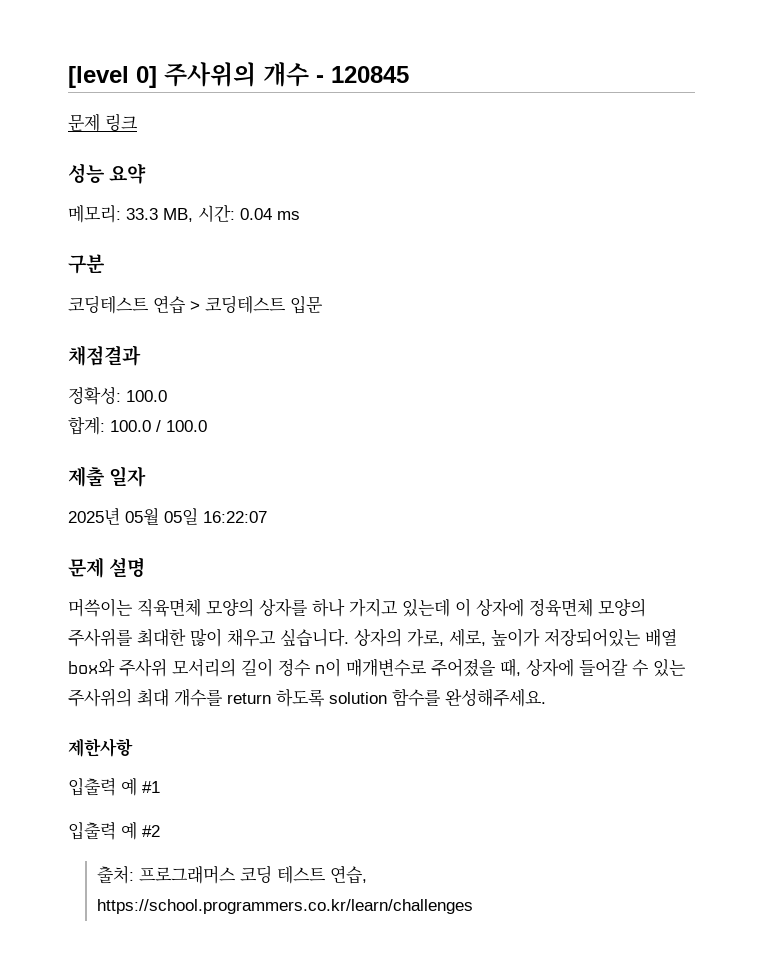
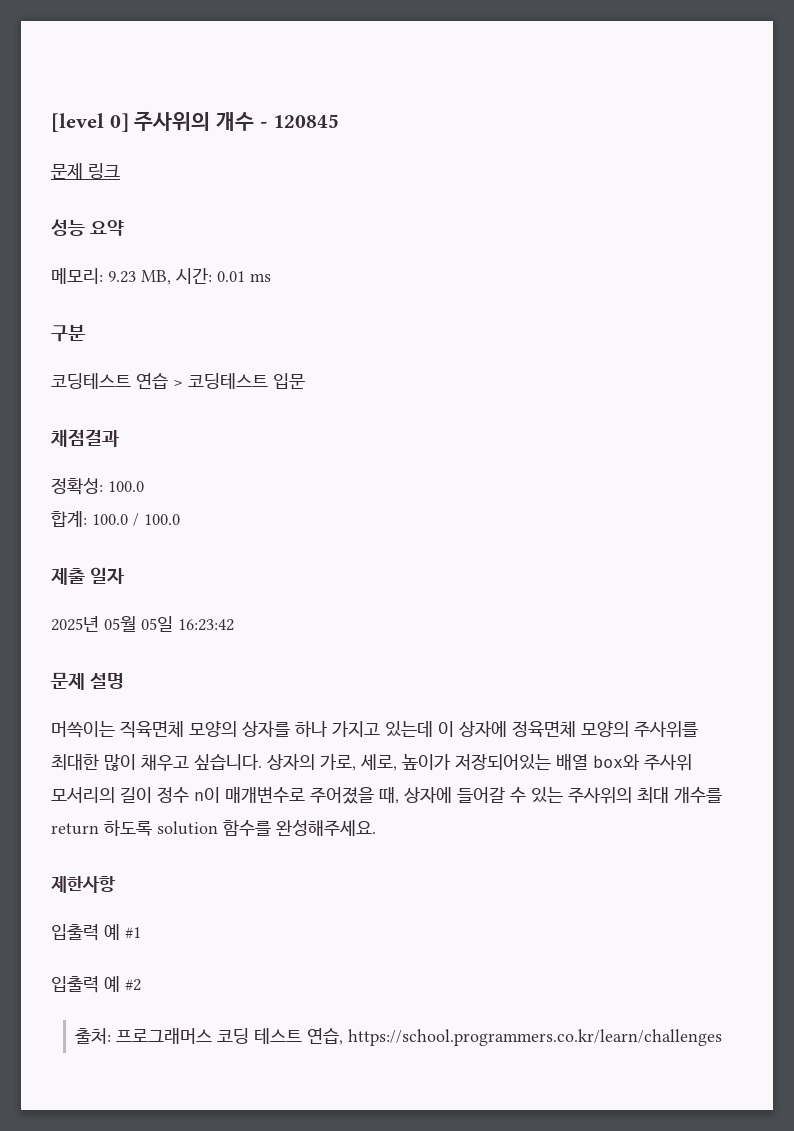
[126,208,158,220] 33.3 -> [108,271,136,283] 9.23
[240,208,272,220] 0.04 -> [217,271,245,282] 0.01
[203,511,267,523] 16:22:07 -> [178,619,234,631] 16:23:42

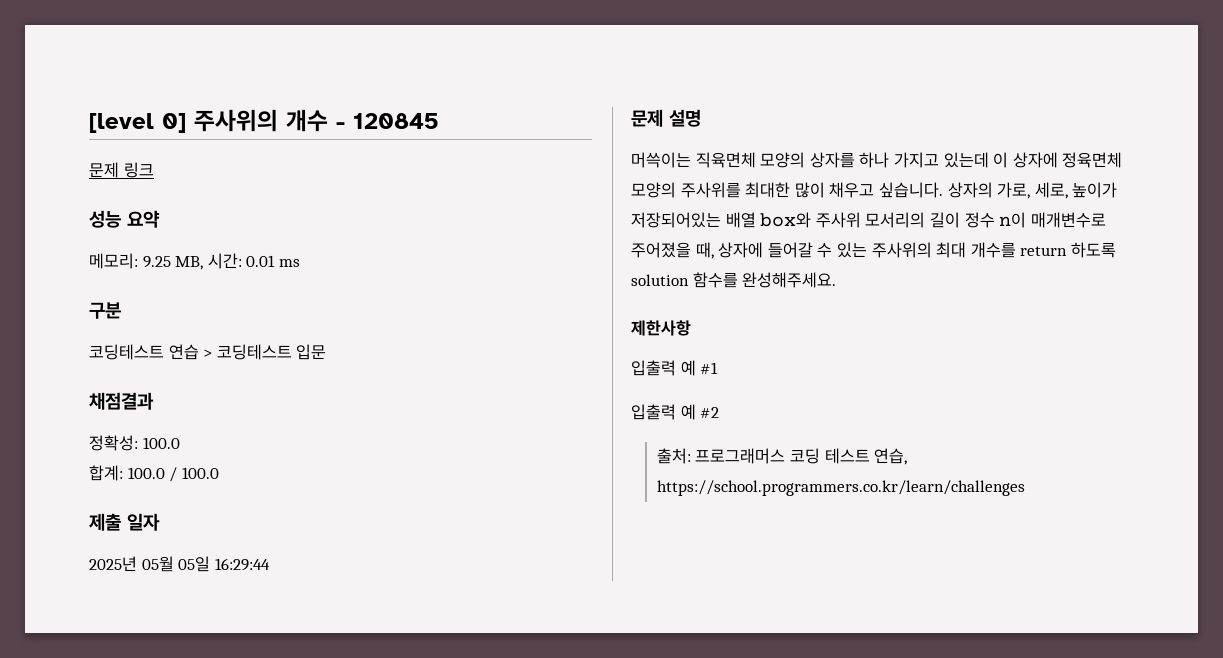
[108,271,136,283] 9.23 -> [142,256,171,268] 9.25
[178,619,234,631] 16:23:42 -> [214,558,270,571] 16:29:44

